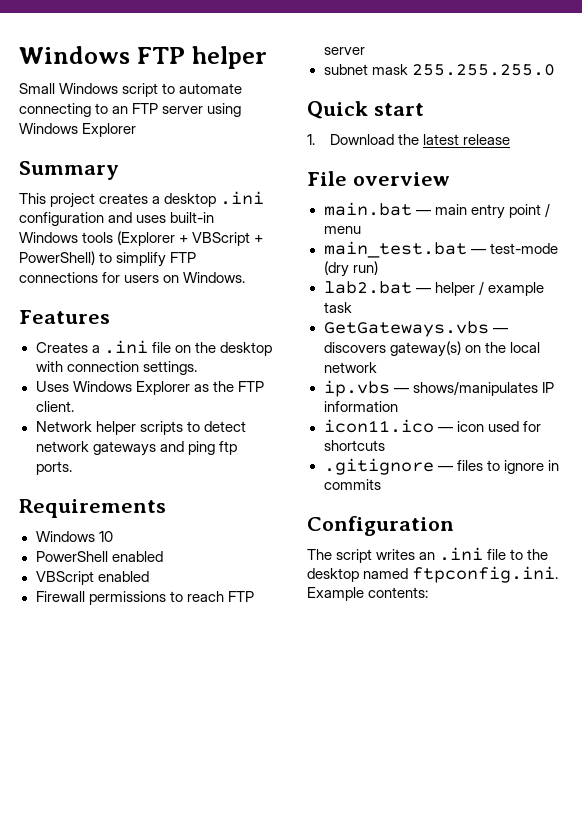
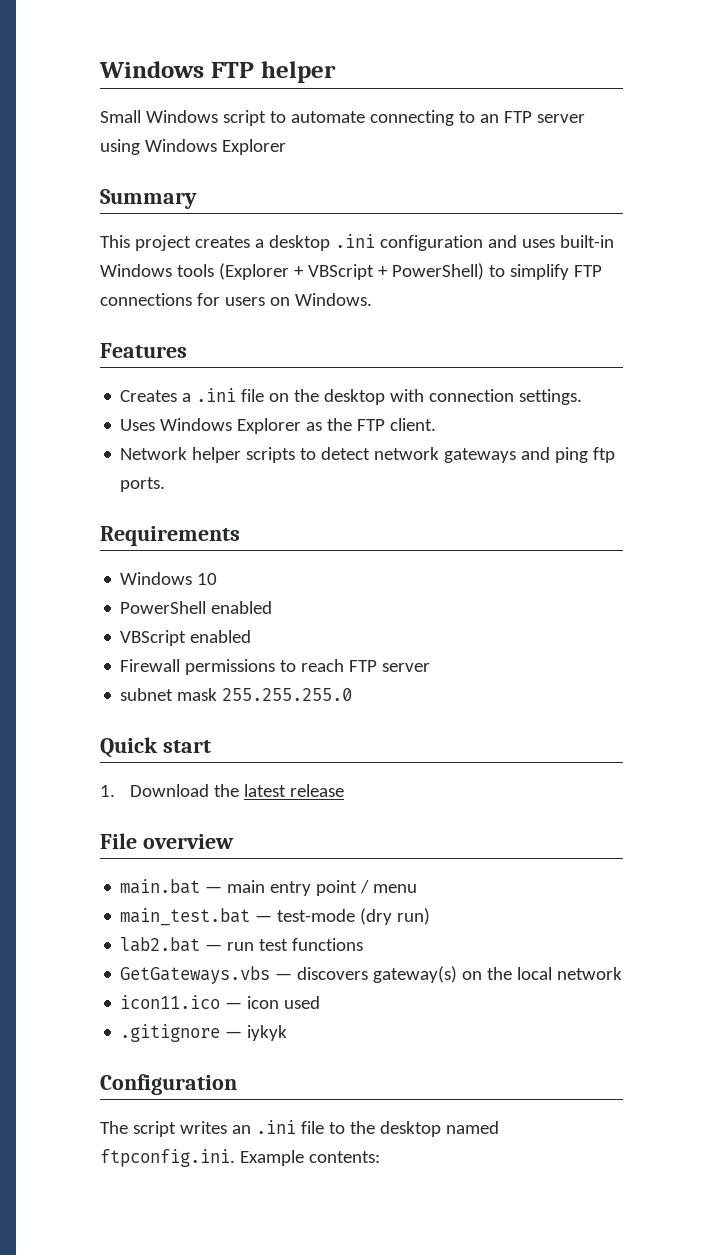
[434,281,544,296] [323,302,352,313] helper / example task -> [227,938,364,951] run test functions
[323,380,554,397] [323,401,398,412] // ip.vbs — shows/manipulates IP information -> (623, 973) none
[522,421,541,432] [323,440,385,451] for shortcuts -> (321, 1002) none
[456,460,559,474] [323,479,381,490] files to ignore in commits -> [247,1025,288,1041] iykyk

